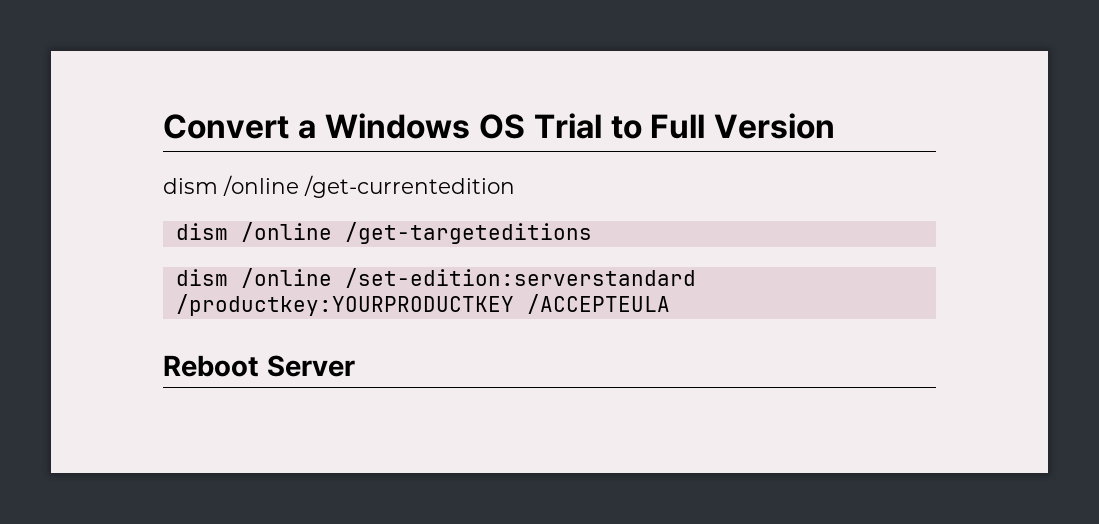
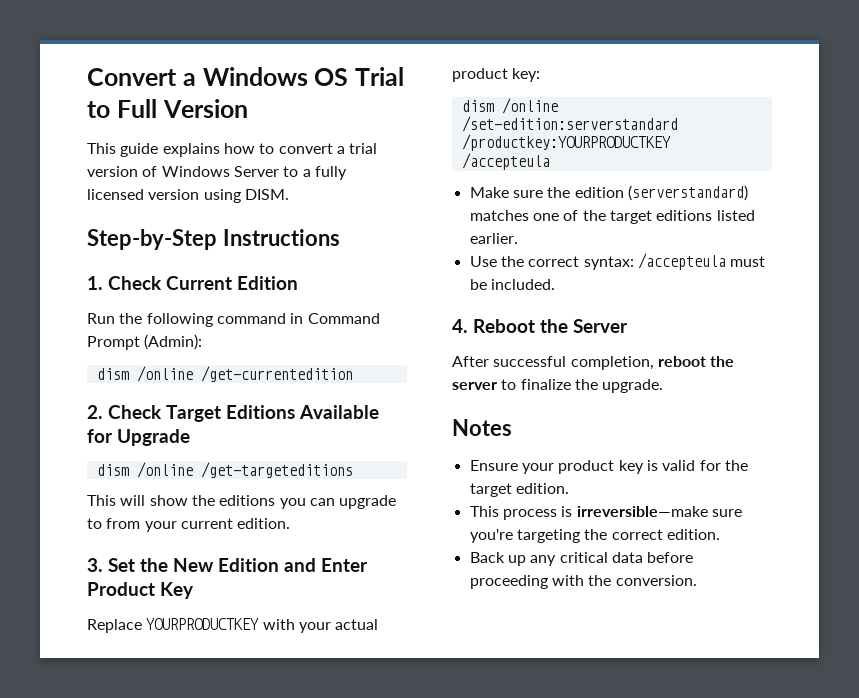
[163,175,515,198] [175,222,592,244] [175,268,696,288] [175,294,670,316] [163,355,355,377] dism /online /get-currentedition // dism /online /get-targeteditions // dism /online /set-edition:serverstandard /productkey:YOURPRODUCTKEY /ACCEPTEULA // Reboot Server -> [87,143,378,157] [87,166,347,180] [87,189,289,203] [87,229,340,250] [87,276,298,290] [87,313,380,327] [87,334,203,350] [96,366,353,382] [87,405,379,422] [87,429,190,446] [96,462,353,478] [87,495,397,509] [87,518,291,532] [87,558,368,572] [87,582,194,599] [87,618,379,633] [452,68,541,82] [461,98,558,114] [461,116,678,132] [461,134,671,151] [461,153,550,170] [469,185,748,201] [469,210,755,224] [469,233,518,244] [469,253,766,270] [469,279,555,290] [452,319,628,333] [452,356,735,370] [452,379,664,393] [452,419,512,436] [469,460,748,474] [469,483,569,497] [469,506,742,520] [469,529,720,543] [469,552,694,566] [469,575,697,589] This guide explains how to convert a trial version of Windows Server to a fully licensed version using DISM. // Step-by-Step Instructions // 1. Check Current Edition // Run the following command in Command Prompt (Admin): // dism /online /get-currentedition // 2. Check Target Editions Available for Upgrade // dism /online /get-targeteditions // This will show the editions you can upgrade to from your current edition. // 3. Set the New Edition and Enter Product Key // Replace YOURPRODUCTKEY with your actual product key: // dism /online /set-edition:serverstandard /productkey:YOURPRODUCTKEY /accepteula // Make sure the edition (serverstandard) matches one of the target editions listed earlier. // Use the correct syntax: /accepteula must be included. // 4. Reboot the Server // After successful completion, reboot the server to finalize the upgrade. // Notes // Ensure your product key is valid for the target edition. // This process is irreversible—make sure you're targeting the correct edition. // Back up any critical data before proceeding with the conversion.

